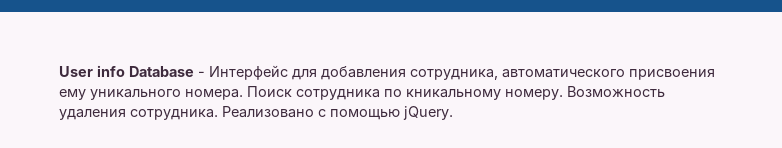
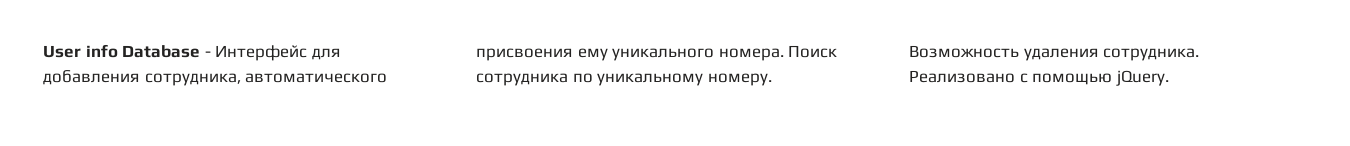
[406,89,501,100] кникальному -> [597,73,704,86] уникальному

